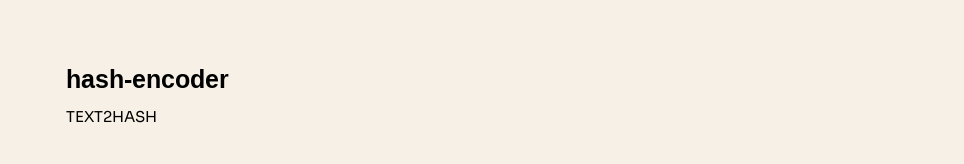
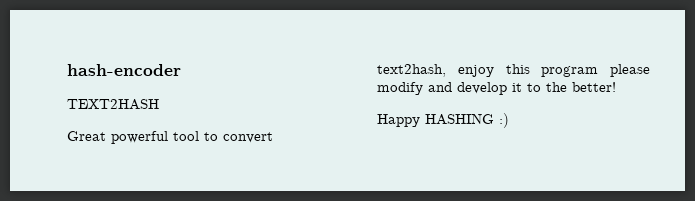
(157, 116) none -> [67,131,273,144] [377,64,650,77] [377,82,616,95] [377,113,509,128] // Great powerful tool to convert text2hash, enjoy this program please modify and develop it to the better! // Happy HASHING :)

